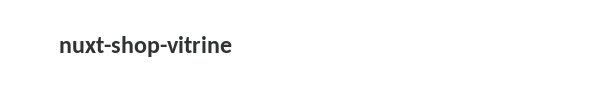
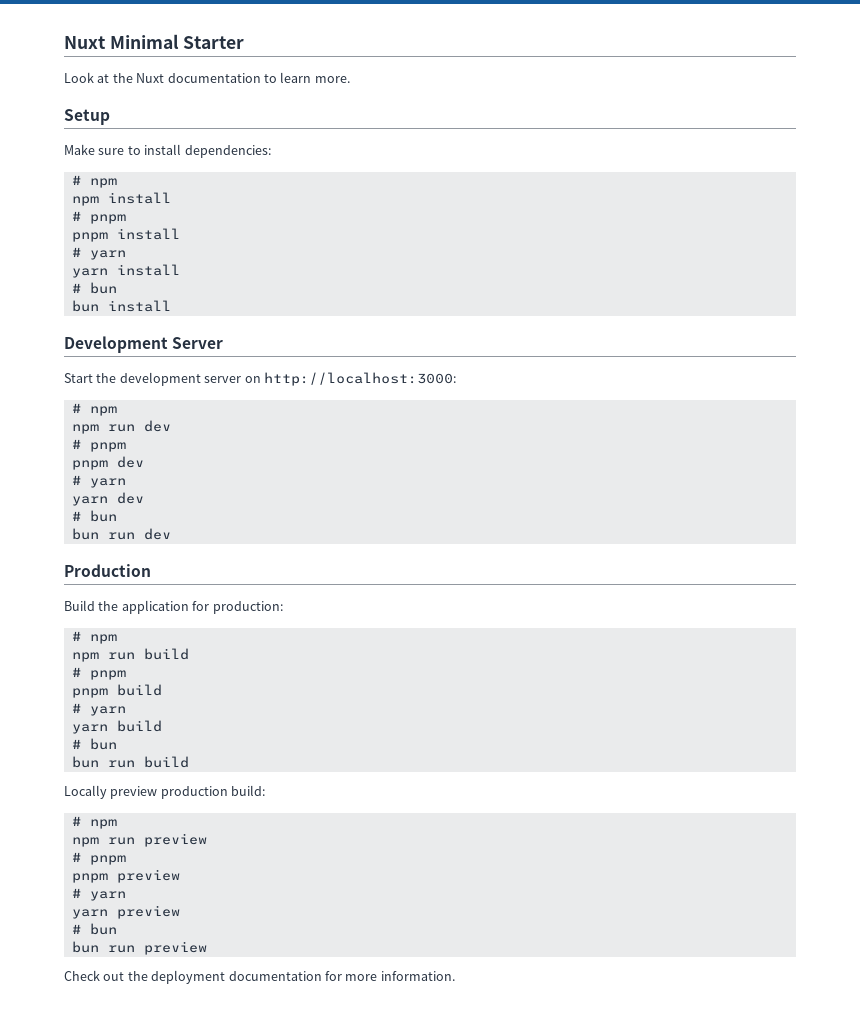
[59,36,232,57] nuxt-shop-vitrine -> [64,34,245,49] [64,72,350,83] [64,109,110,125] [64,144,271,158] [71,175,117,188] [71,192,171,206] [71,211,126,224] [71,228,180,242] [71,247,126,260] [71,264,180,278] [71,282,117,294] [71,300,171,312] [64,336,224,353] [64,372,456,386] [71,403,117,416] [71,420,171,434] [71,439,126,452] [71,456,144,470] [71,475,126,488] [71,492,144,506] [71,510,117,522] [71,528,171,540] [64,564,151,577] [64,600,283,614] [71,631,117,644] [71,648,189,662] [71,667,126,680] [71,684,162,698] [71,703,126,716] [71,720,162,734] [71,738,117,750] [71,756,189,768] [64,785,266,799] [71,816,117,829] [71,833,207,847] [71,852,126,865] [71,869,180,883] [71,888,126,901] [71,905,180,919] [71,923,117,935] [71,941,207,955] [64,970,455,984] Nuxt Minimal Starter // Look at the Nuxt documentation to learn more. // Setup // Make sure to install dependencies: // # npm // npm install // # pnpm // pnpm install // # yarn // yarn install // # bun // bun install // Development Server // Start the development server on http://localhost:3000: // # npm // npm run dev // # pnpm // pnpm dev // # yarn // yarn dev // # bun // bun run dev // Production // Build the application for production: // # npm // npm run build // # pnpm // pnpm build // # yarn // yarn build // # bun // bun run build // Locally preview production build: // # npm // npm run preview // # pnpm // pnpm preview // # yarn // yarn preview // # bun // bun run preview // Check out the deployment documentation for more information.

